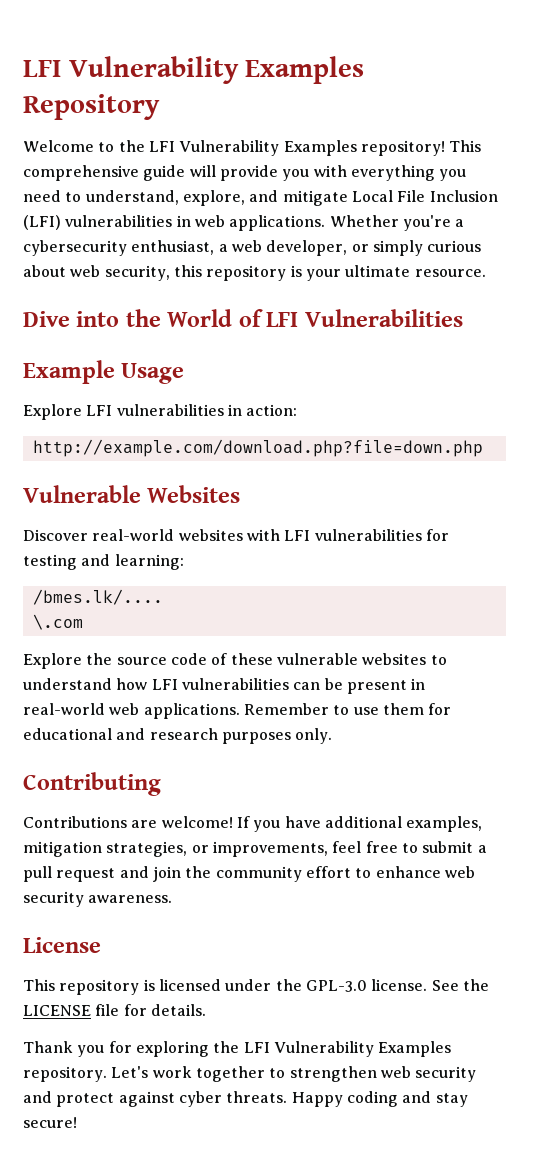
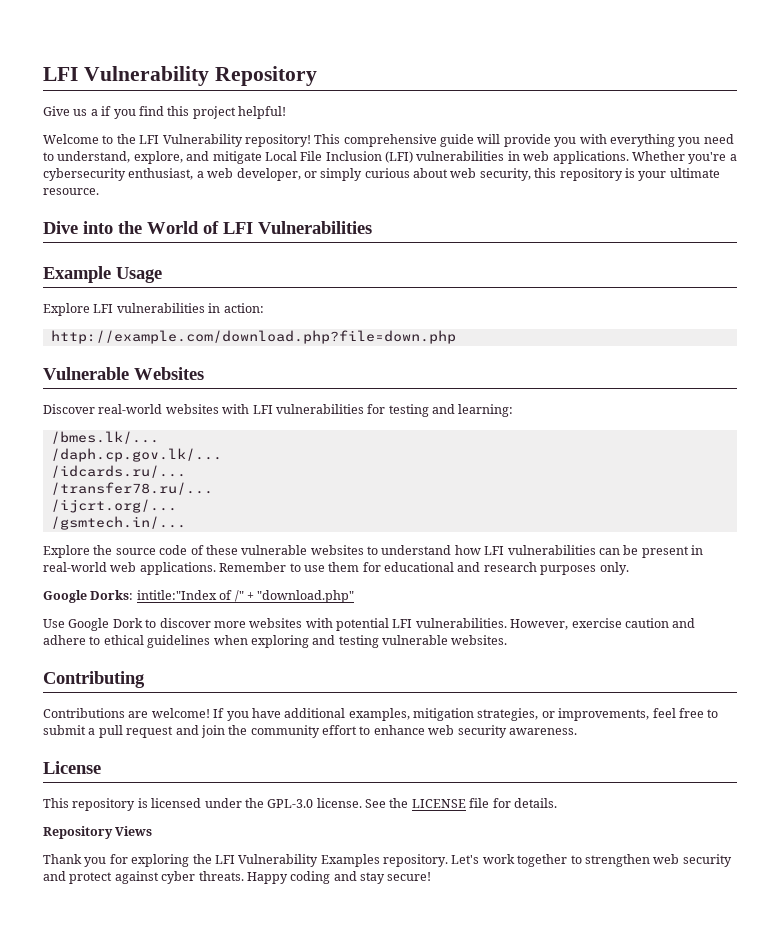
[23,56,365,84] [23,94,160,120] LFI Vulnerability Examples Repository -> [43,66,317,86] [43,106,286,119] LFI Vulnerability Repository // Give us a if you find this project helpful!
[283,140,357,156] Examples -> (243, 140) none
[32,589,163,605] [32,614,83,630] /bmes.lk/.... // \.com -> [50,431,159,444] [50,448,222,462] [50,465,186,478] [50,482,213,495] [50,499,177,513] [50,516,186,530] /bmes.lk/... // /daph.cp.gov.lk/... // /idcards.ru/... // /transfer78.ru/... // /ijcrt.org/... // /gsmtech.in/...
(333, 736) none -> [43,590,355,603] [43,618,696,631] [43,635,508,648] // Google Dorks: intitle:"Index of /" + "download.php" // Use Google Dork to discover more websites with potential LFI vulnerabilities. However, exercise caution and adhere to ethical guidelines when exploring and testing vulnerable websites.
(206, 1010) none -> [43,826,153,839] // Repository Views

